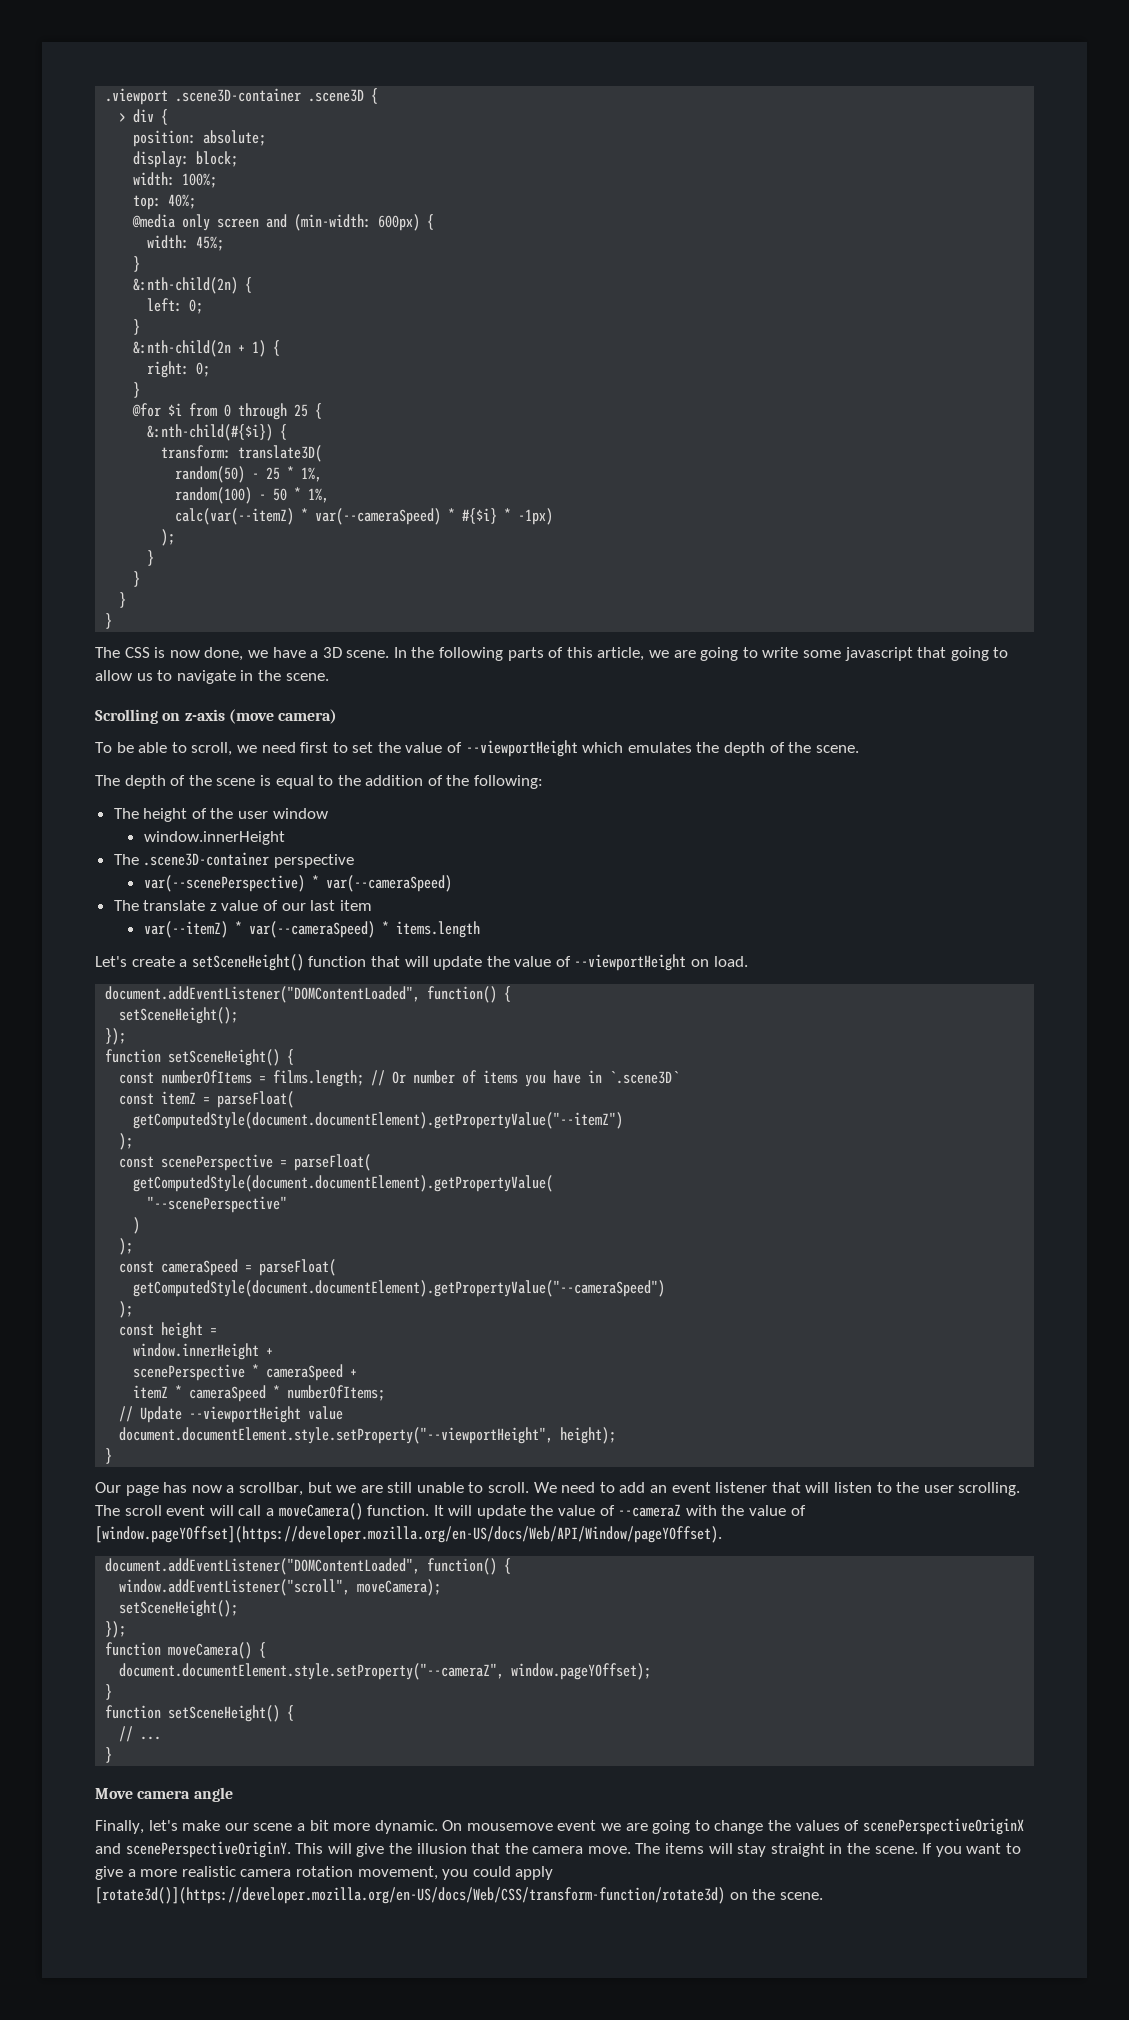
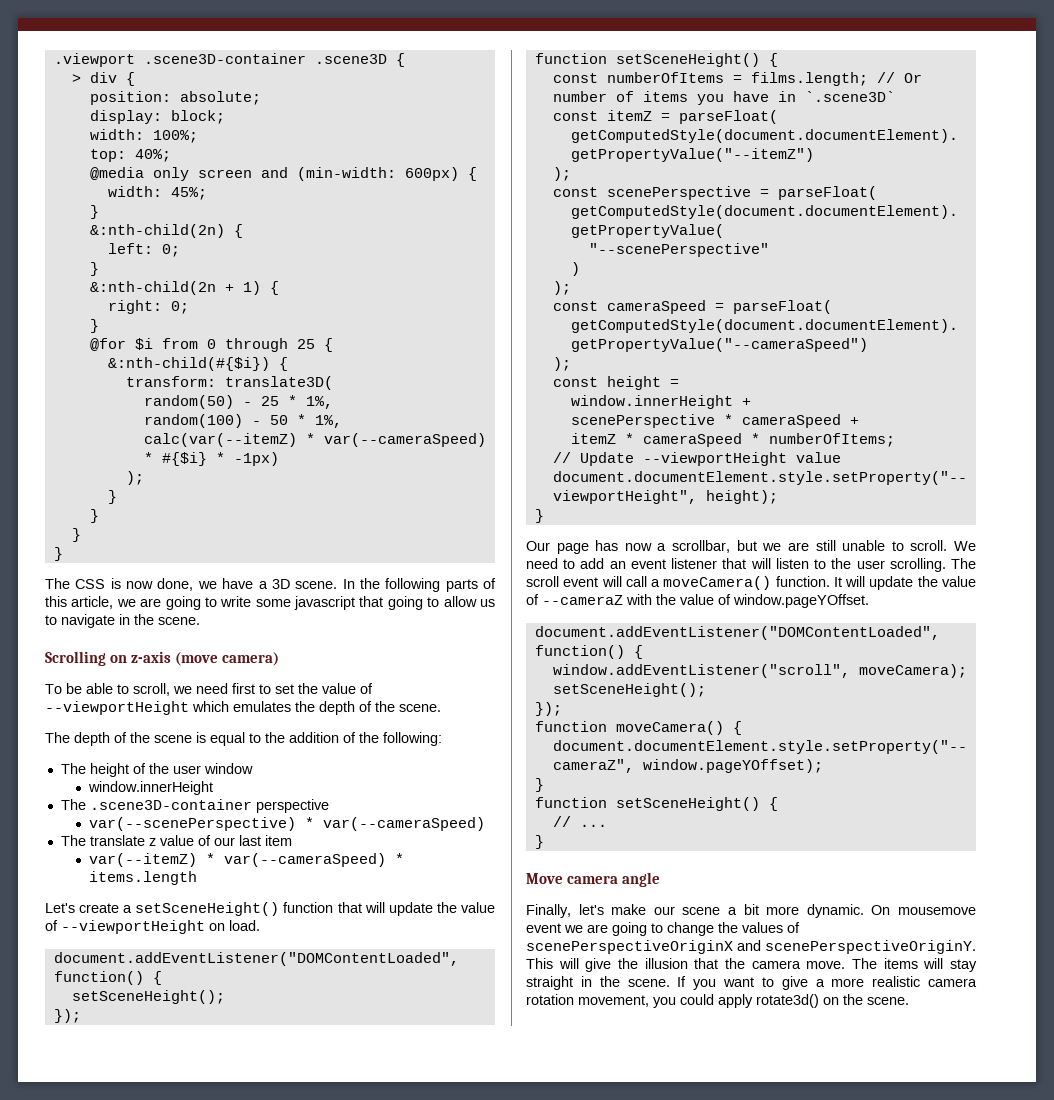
[95,1526,722,1543] [window.pageYOffset](https://developer.mozilla.org/en-US/docs/Web/API/Window/pageYOffset). -> [733,594,869,608] window.pageYOffset.
[95,1887,725,1904] [rotate3d()](https://developer.mozilla.org/en-US/docs/Web/CSS/transform-function/rotate3d) -> [756,994,819,1008] rotate3d()

